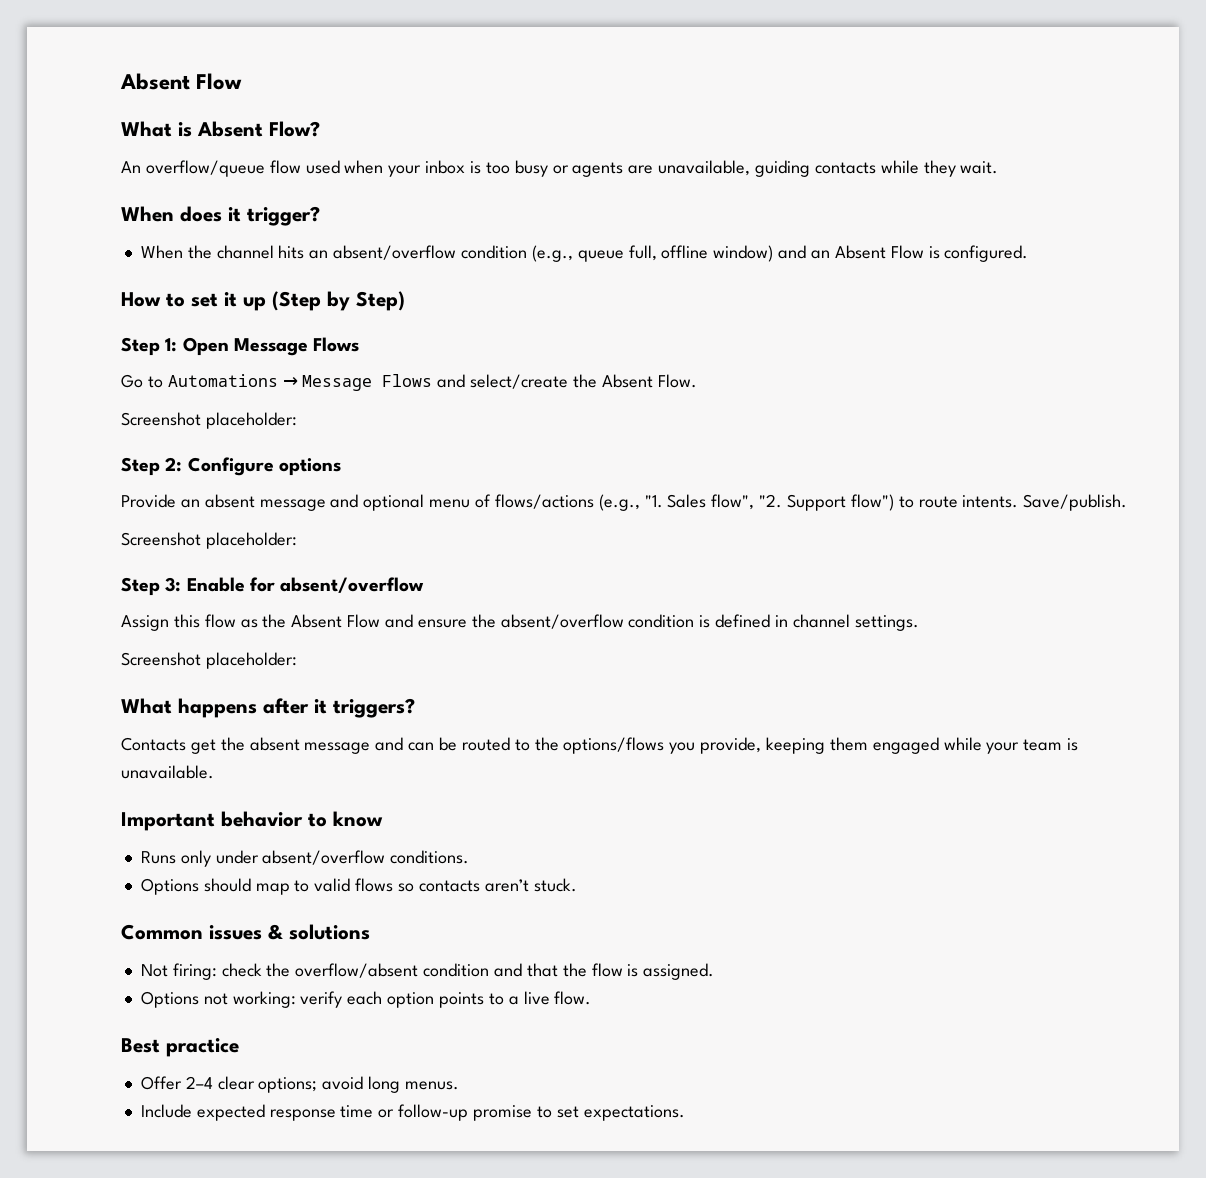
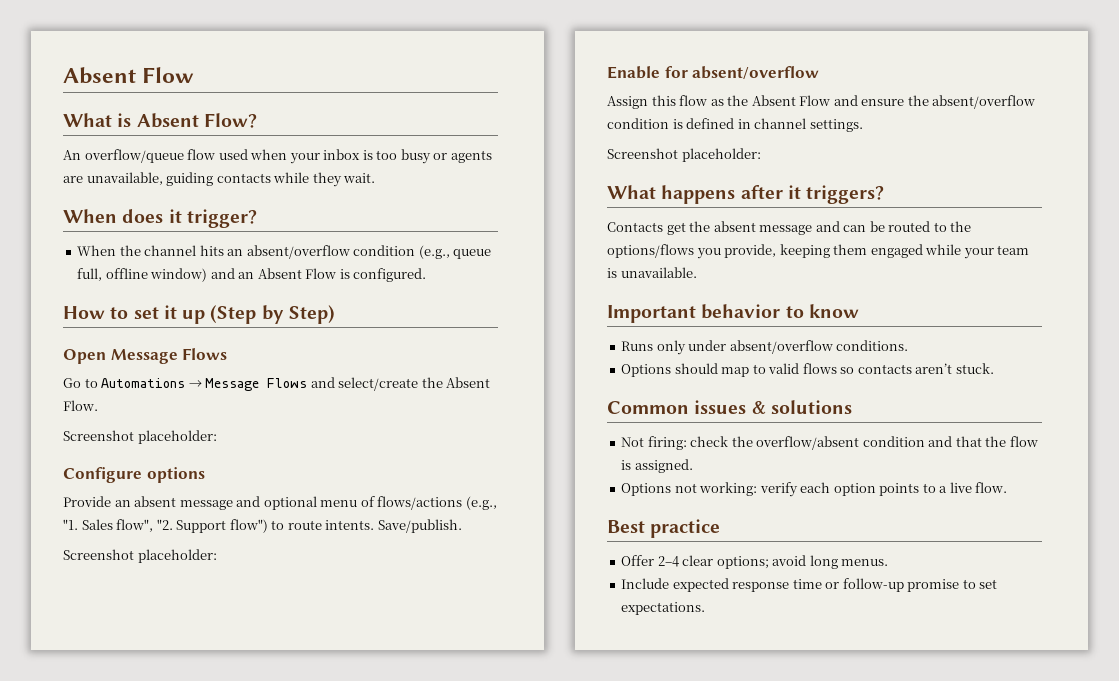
[121,337,178,356] Step 1: -> (335, 314) none
[121,457,183,476] Step 2: -> (217, 437) none
[121,577,182,596] Step 3: -> (217, 556) none

